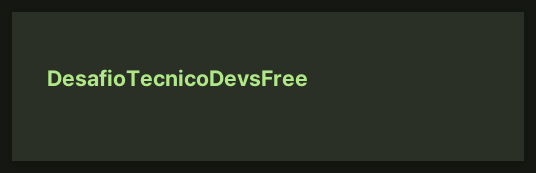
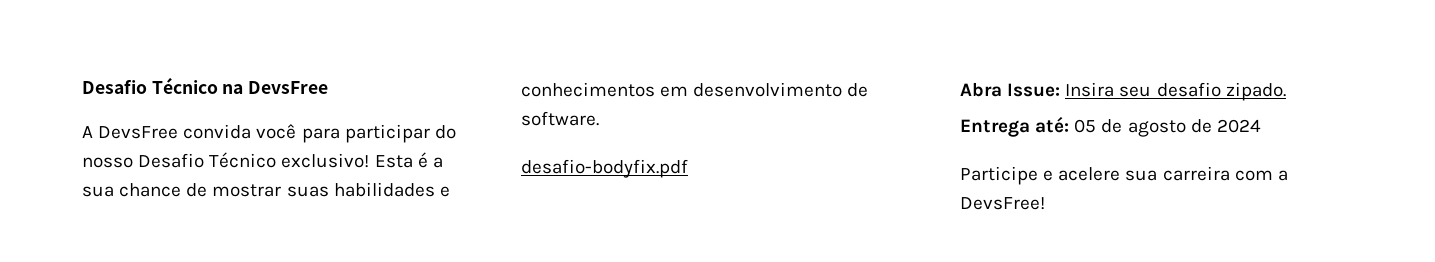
[47,69,308,87] DesafioTecnicoDevsFree -> [82,77,329,94] [82,124,456,143] [82,152,443,168] [82,182,450,197] [521,82,869,97] [521,111,599,126] [521,159,688,178] [960,82,1286,101] [960,117,1261,137] [960,166,1288,185] [960,197,1045,210] Desafio Técnico na DevsFree // A DevsFree convida você para participar do nosso Desafio Técnico exclusivo! Esta é a sua chance de mostrar suas habilidades e conhecimentos em desenvolvimento de software. // desafio-bodyfix.pdf // Abra Issue: Insira seu desafio zipado. // Entrega até: 05 de agosto de 2024 // Participe e acelere sua carreira com a DevsFree!

